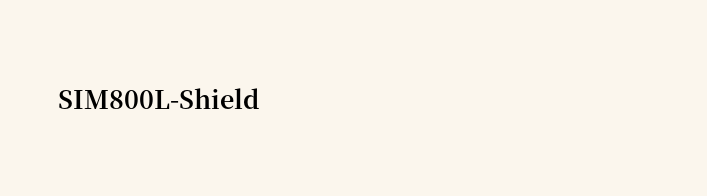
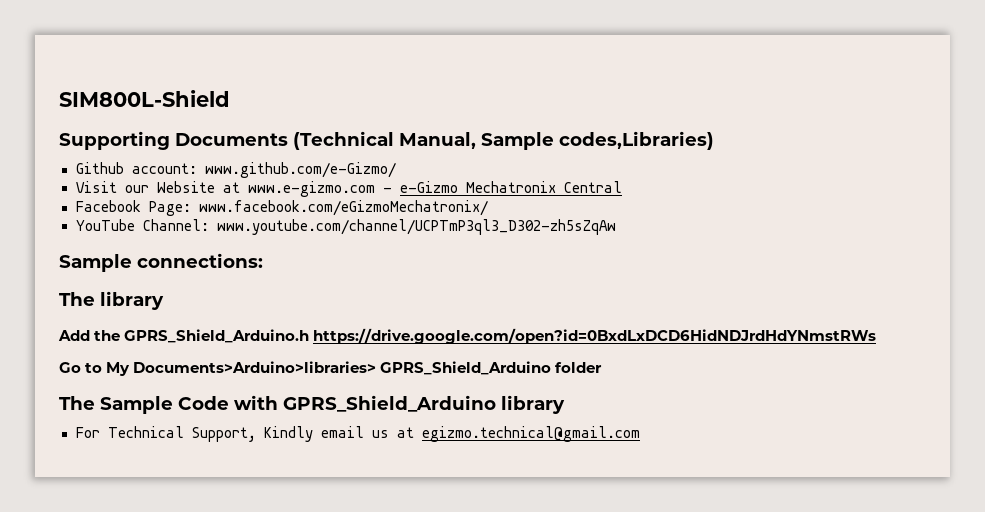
(259, 98) none -> [59,131,714,150] [75,162,396,178] [75,181,622,197] [75,200,488,216] [75,219,616,235] [59,253,263,272] [59,291,164,310] [58,328,877,344] [59,361,603,376] [59,395,565,414] [75,426,640,442] // Supporting Documents (Technical Manual, Sample codes,Libraries) // Github account: www.github.com/e-Gizmo/ // Visit our Website at www.e-gizmo.com - e-Gizmo Mechatronix Central // Facebook Page: www.facebook.com/eGizmoMechatronix/ // YouTube Channel: www.youtube.com/channel/UCPTmP3ql3_D302-zh5sZqAw // Sample connections: // The library // Add the GPRS_Shield_Arduino.h https://drive.google.com/open?id=0BxdLxDCD6HidNDJrdHdYNmstRWs // Go to My Documents>Arduino>libraries> GPRS_Shield_Arduino folder // The Sample Code with GPRS_Shield_Arduino library // For Technical Support, Kindly email us at egizmo.technical@gmail.com

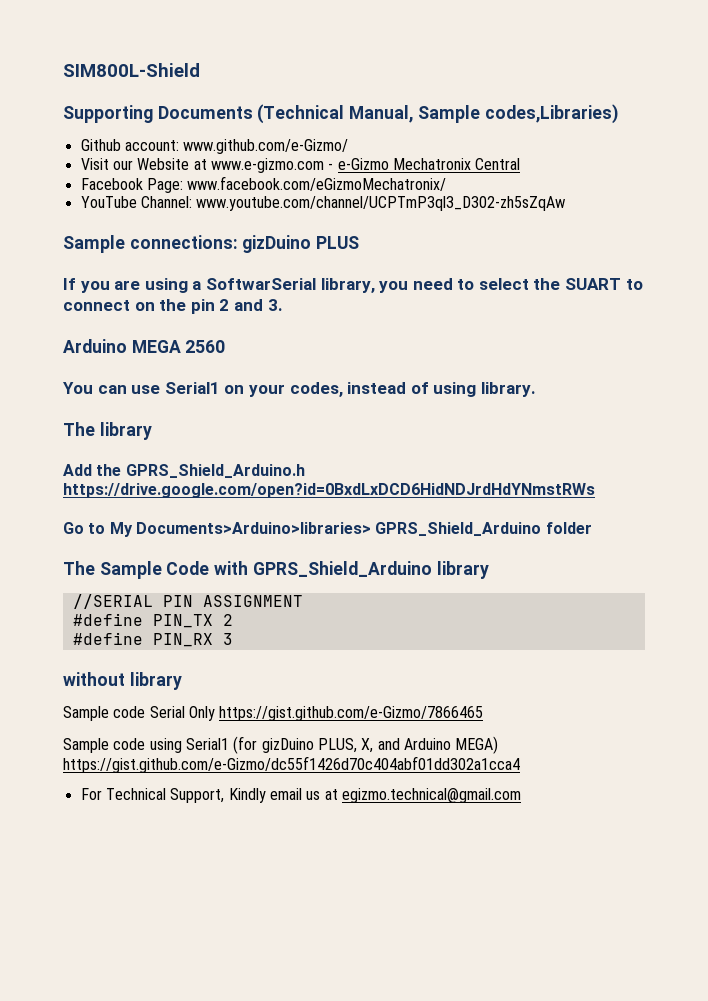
(263, 260) none -> [242,235,360,253] [63,278,643,293] [63,299,283,314] [63,339,226,353] [63,382,536,397] gizDuino PLUS // If you are using a SoftwarSerial library, you need to select the SUART to connect on the pin 2 and 3. // Arduino MEGA 2560 // You can use Serial1 on your codes, instead of using library.
(565, 404) none -> [72,594,303,609] [72,613,233,628] [72,632,233,647] [63,672,182,690] [63,706,484,721] [63,736,499,754] [63,756,520,773] // //SERIAL PIN ASSIGNMENT // #define PIN_TX 2 // #define PIN_RX 3 // without library // Sample code Serial Only https://gist.github.com/e-Gizmo/7866465 // Sample code using Serial1 (for gizDuino PLUS, X, and Arduino MEGA) https://gist.github.com/e-Gizmo/dc55f1426d70c404abf01dd302a1cca4

